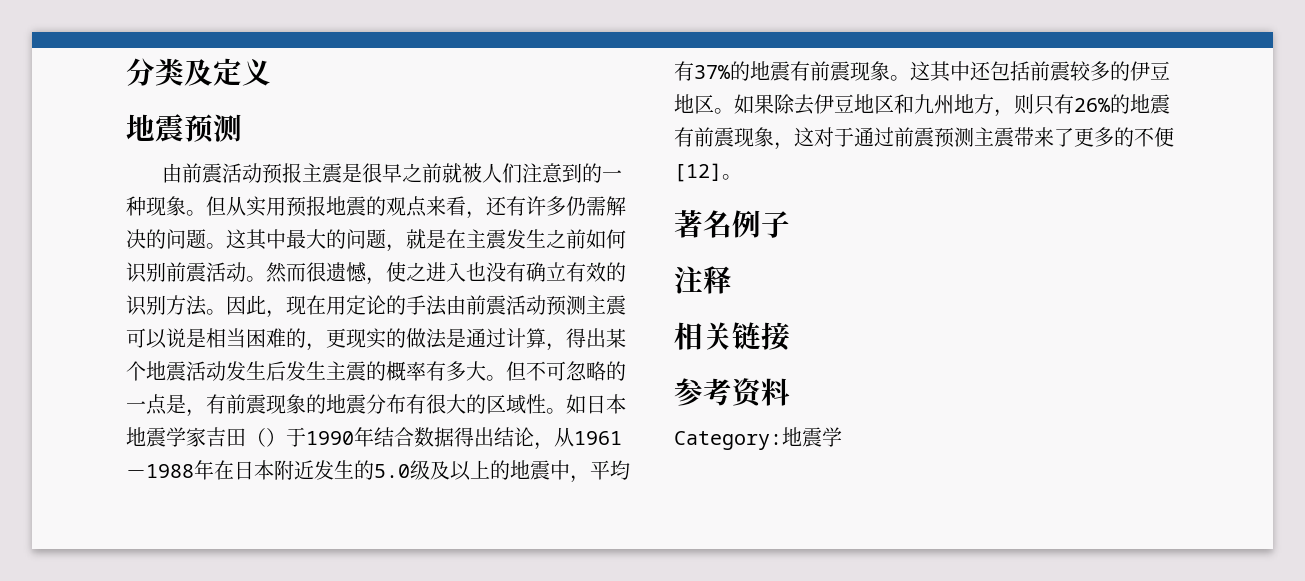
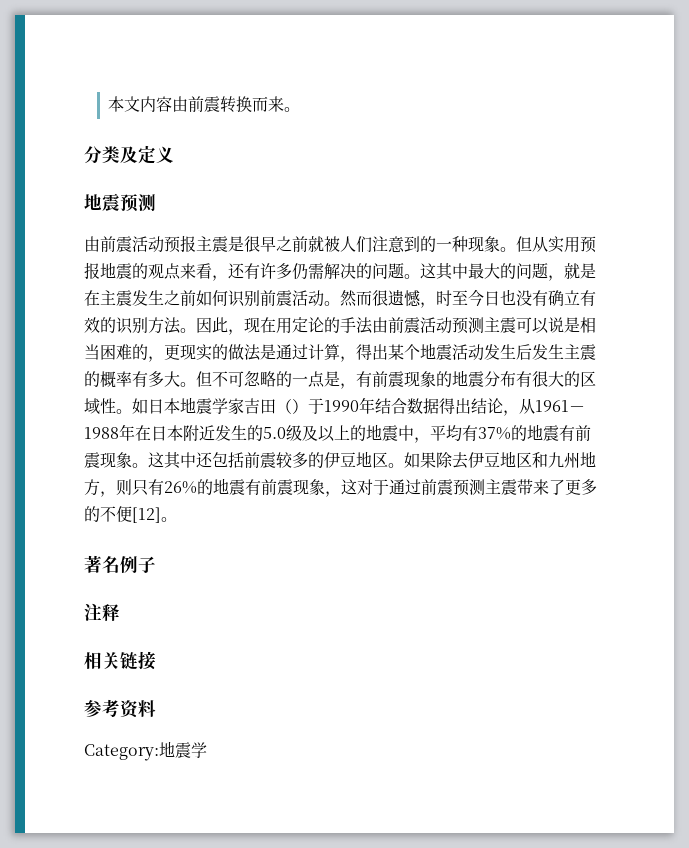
(126, 72) none -> [108,96,301,113] 本文内容由前震转换而来。 //
[386,262,466,282] 使之进入 -> [436,289,500,307] 时至今日

